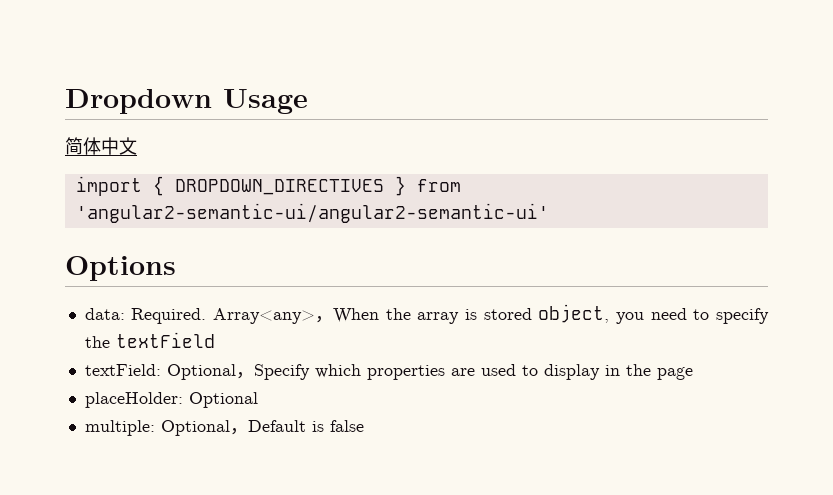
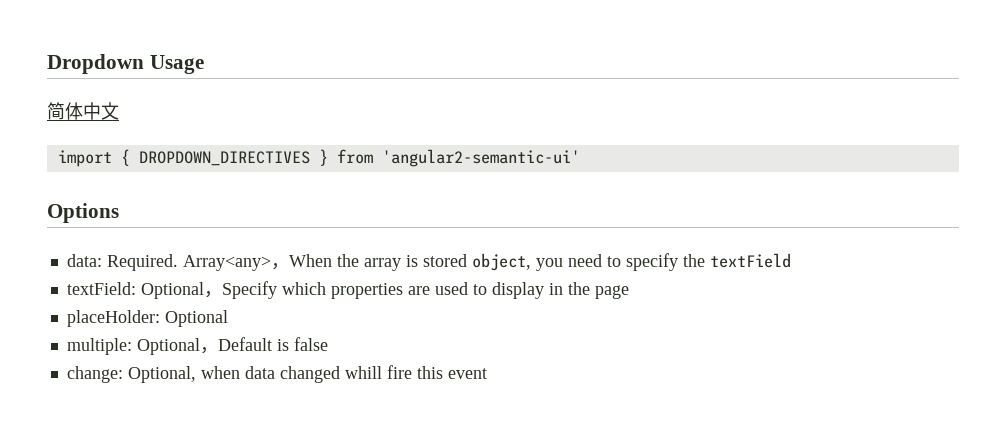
[75,203,549,223] 'angular2-semantic-ui/angular2-semantic-ui' -> [381,149,580,167] 'angular2-semantic-ui'
(364, 426) none -> [66,365,487,383] // change: Optional, when data changed whill fire this event

